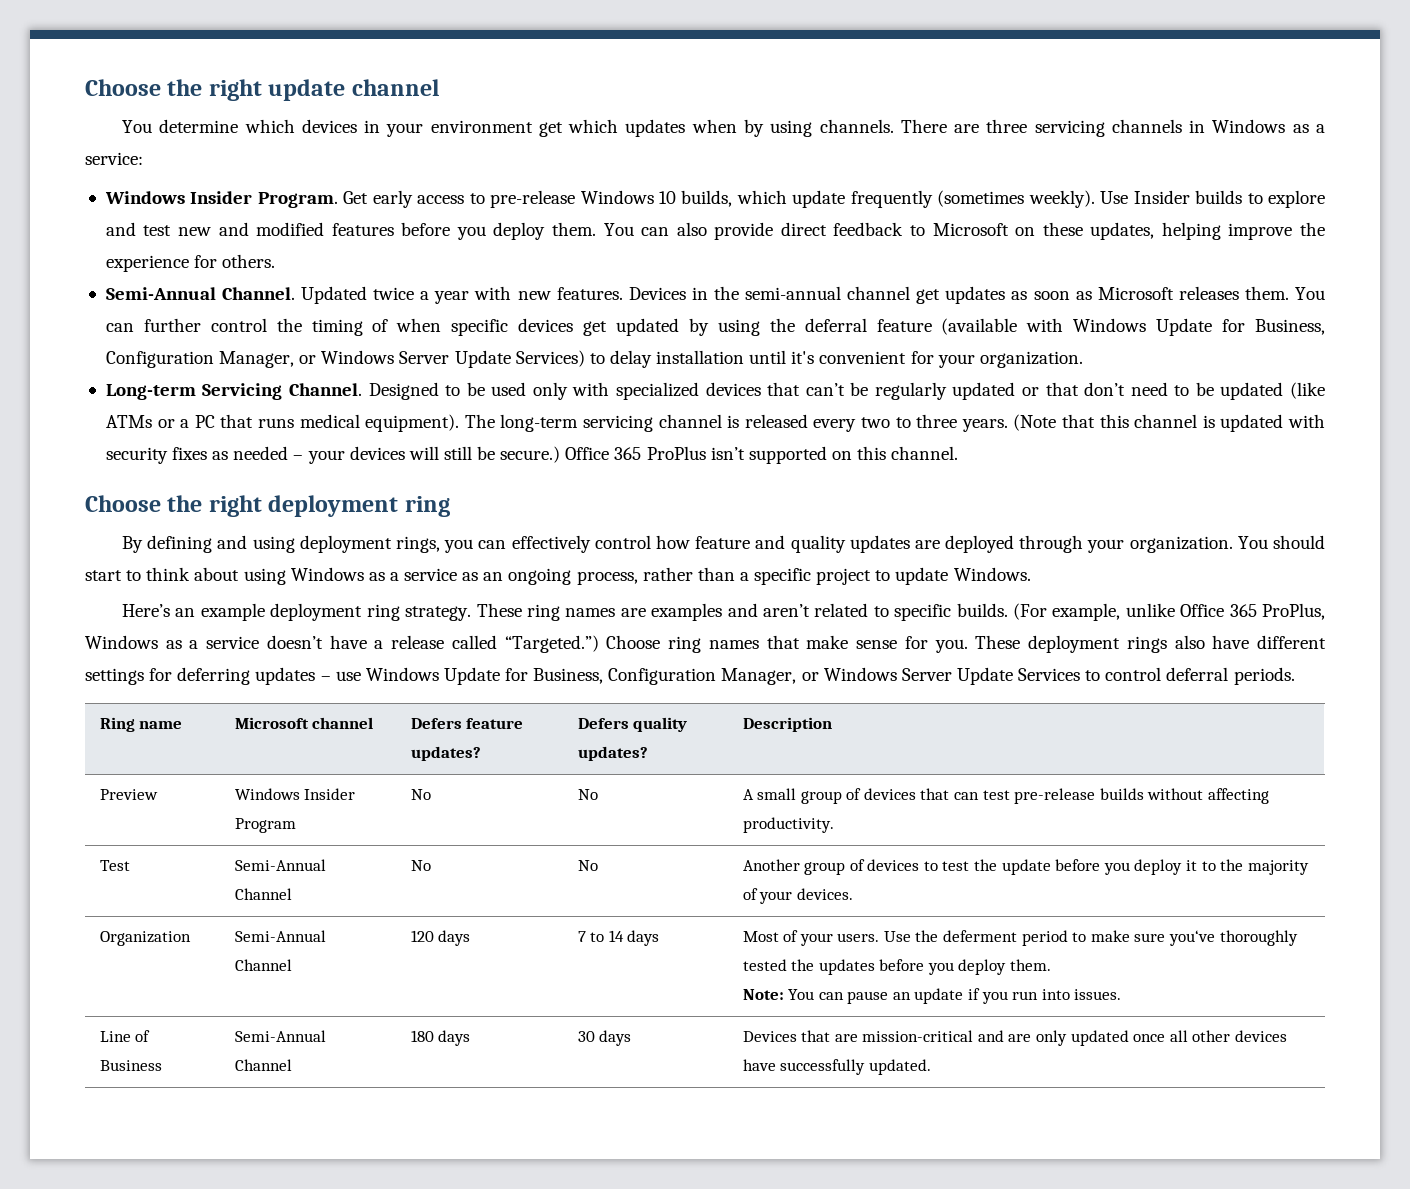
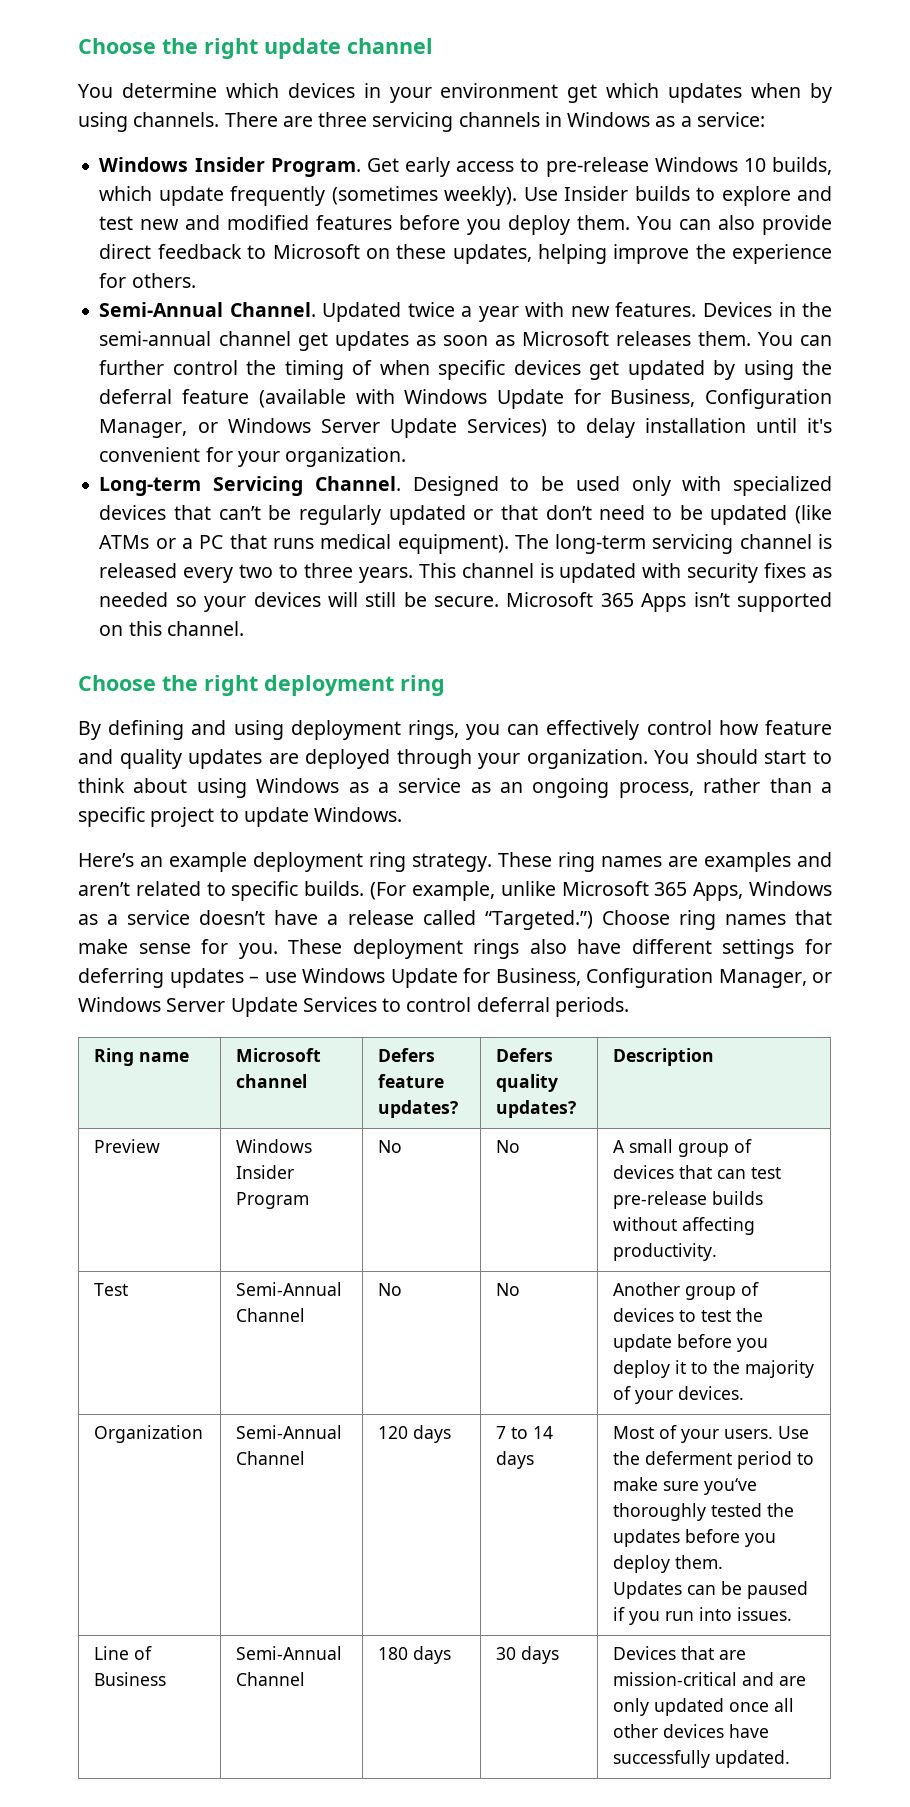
[1013,414,1129,431] (Note that this -> [418,563,456,578] This
[293,455,304,460] – -> [175,596,197,607] so
[500,446,706,463] secure.) Office 365 ProPlus -> [434,592,687,612] secure. Microsoft 365 Apps
[1180,603,1325,620] Office 365 ProPlus, -> [561,881,744,901] Microsoft 365 Apps,
[742,988,964,1004] Note: You can pause an update -> [612,1581,808,1599] Updates can be paused

